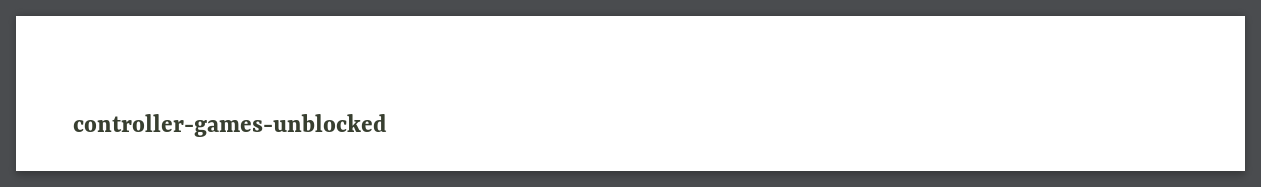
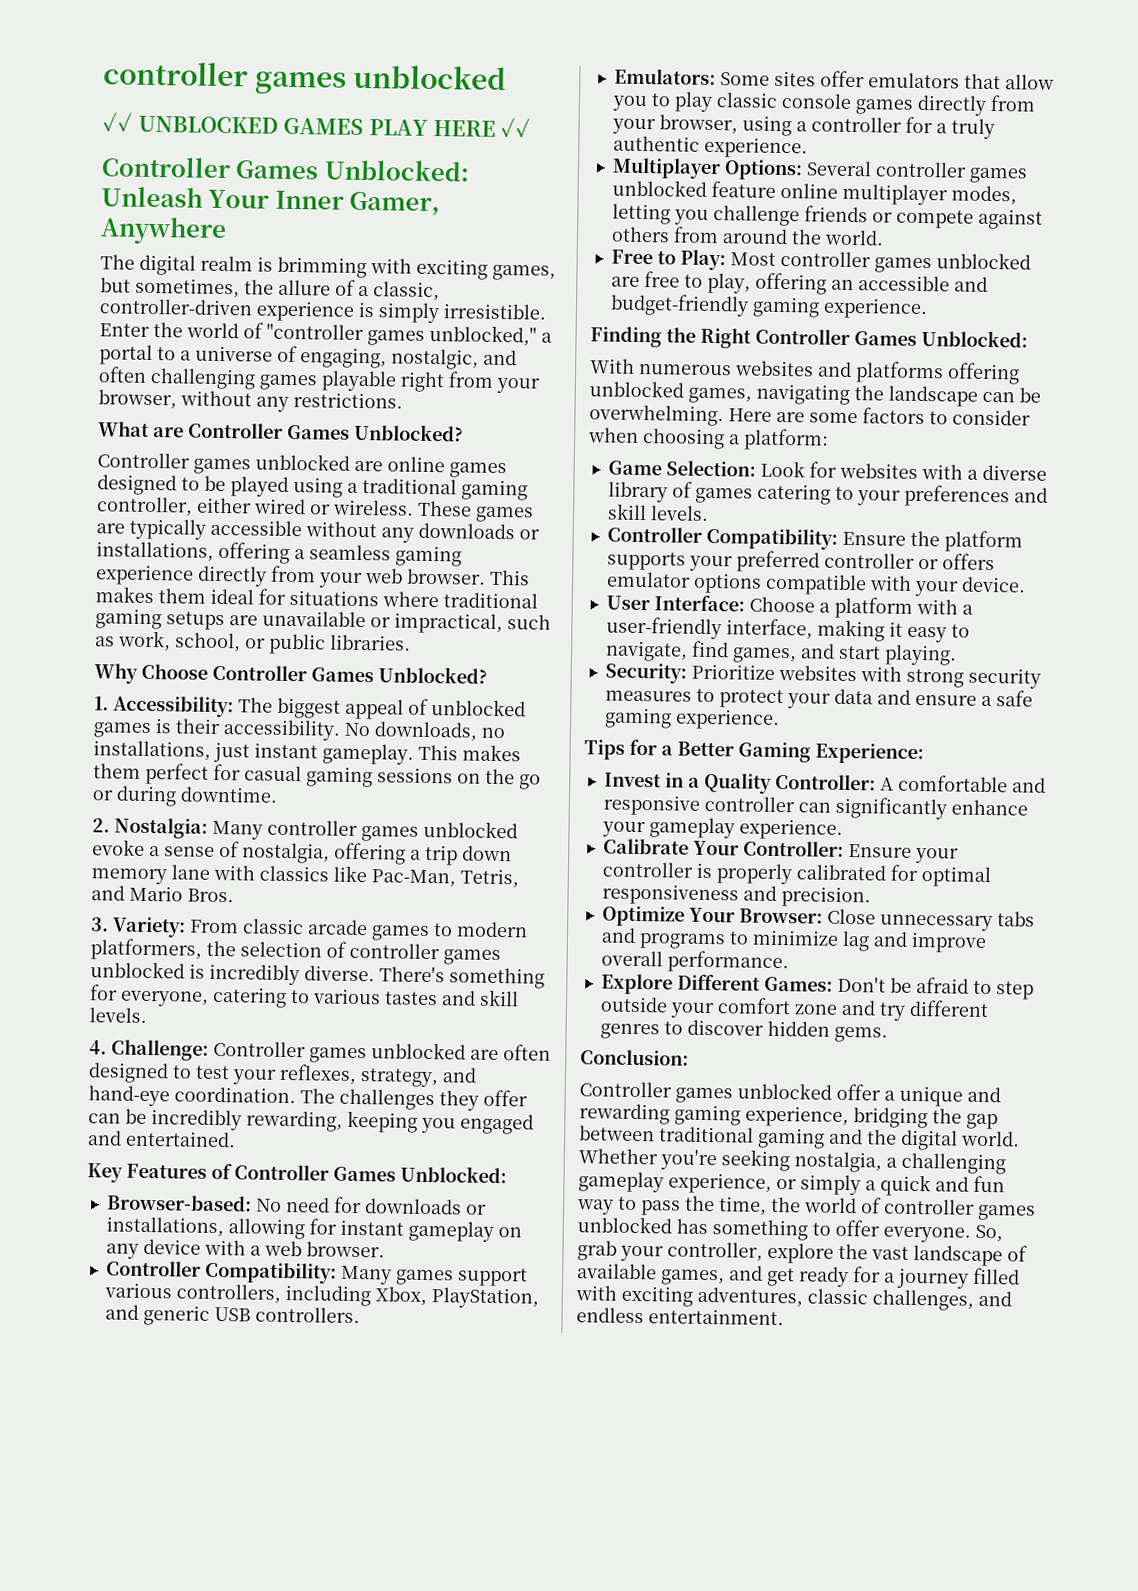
[73,114,387,137] controller-games-unblocked -> [103,61,507,95] [102,112,532,138] [101,156,470,182] [101,186,441,216] [100,216,227,246] [100,254,556,281] [100,277,440,302] [99,298,547,324] [99,322,552,347] [99,344,517,370] [98,366,540,394] [98,389,403,412] [98,421,464,442] [97,452,507,479] [97,474,528,501] [96,496,534,523] [96,518,540,543] [96,541,462,567] [95,564,530,589] [95,586,538,609] [95,608,551,635] [95,630,411,655] [94,663,488,684] [94,695,526,720] [93,718,505,742] [93,740,521,765] [93,762,541,790] [92,785,278,807] [92,817,518,842] [92,839,512,866] [91,864,519,889] [91,885,234,903] [91,916,528,942] [90,938,501,966] [90,961,545,989] [90,984,519,1008] [89,1007,147,1023] [89,1039,551,1064] [88,1062,477,1088] [88,1085,528,1111] [88,1108,534,1135] [87,1130,236,1148] [87,1162,507,1184] [106,1194,487,1215] [105,1216,522,1242] [105,1238,385,1259] [105,1260,528,1287] [103,1282,539,1309] [104,1304,360,1326] [613,68,1054,90] [611,91,1036,116] [611,114,995,140] [612,135,808,159] [611,157,1028,184] [611,179,1017,206] [611,203,1043,230] [610,226,884,246] [610,249,1031,274] [610,271,988,295] [609,293,928,320] [590,326,1028,349] [590,358,1020,385] [589,380,1041,407] [589,404,1031,427] [588,427,829,451] [607,460,1047,481] [607,481,1048,508] [606,503,709,521] [606,526,1023,553] [606,550,995,573] [605,571,1026,597] [605,594,973,619] [605,616,970,643] [604,640,957,666] [604,662,1041,689] [604,688,1033,709] [603,707,780,730] [584,738,924,765] [603,772,1046,794] [602,794,1028,820] [601,817,843,840] [602,838,959,864] [601,861,992,888] [601,883,871,908] [601,905,1035,932] [600,927,987,953] [600,950,789,974] [600,973,1034,1000] [599,996,989,1021] [599,1019,888,1043] [580,1049,689,1066] [579,1081,1001,1107] [579,1103,998,1130] [579,1125,1020,1151] [578,1148,1006,1175] [578,1171,1005,1197] [577,1195,1036,1221] [577,1216,1003,1243] [577,1240,1028,1267] [577,1263,1020,1289] [575,1285,1012,1311] [576,1307,784,1326] controller games unblocked // ✓✓ UNBLOCKED GAMES PLAY HERE ✓✓ // Controller Games Unblocked: Unleash Your Inner Gamer, Anywhere // The digital realm is brimming with exciting games, but sometimes, the allure of a classic, controller-driven experience is simply irresistible. Enter the world of "controller games unblocked," a portal to a universe of engaging, nostalgic, and often challenging games playable right from your browser, without any restrictions. // What are Controller Games Unblocked? // Controller games unblocked are online games designed to be played using a traditional gaming controller, either wired or wireless. These games are typically accessible without any downloads or installations, offering a seamless gaming experience directly from your web browser. This makes them ideal for situations where traditional gaming setups are unavailable or impractical, such as work, school, or public libraries. // Why Choose Controller Games Unblocked? // 1. Accessibility: The biggest appeal of unblocked games is their accessibility. No downloads, no installations, just instant gameplay. This makes them perfect for casual gaming sessions on the go or during downtime. // 2. Nostalgia: Many controller games unblocked evoke a sense of nostalgia, offering a trip down memory lane with classics like Pac-Man, Tetris, and Mario Bros. // 3. Variety: From classic arcade games to modern platformers, the selection of controller games unblocked is incredibly diverse. There's something for everyone, catering to various tastes and skill levels. // 4. Challenge: Controller games unblocked are often designed to test your reflexes, strategy, and hand-eye coordination. The challenges they offer can be incredibly rewarding, keeping you engaged and entertained. // Key Features of Controller Games Unblocked: // Browser-based: No need for downloads or installations, allowing for instant gameplay on any device with a web browser. // Controller Compatibility: Many games support various controllers, including Xbox, PlayStation, and generic USB controllers. // Emulators: Some sites offer emulators that allow you to play classic console games directly from your browser, using a controller for a truly authentic experience. // Multiplayer Options: Several controller games unblocked feature online multiplayer modes, letting you challenge friends or compete against others from around the world. // Free to Play: Most controller games unblocked are free to play, offering an accessible and budget-friendly gaming experience. // Finding the Right Controller Games Unblocked: // With numerous websites and platforms offering unblocked games, navigating the landscape can be overwhelming. Here are some factors to consider when choosing a platform: // Game Selection: Look for websites with a diverse library of games catering to your preferences and skill levels. // Controller Compatibility: Ensure the platform supports your preferred controller or offers emulator options compatible with your device. // User Interface: Choose a platform with a user-friendly interface, making it easy to navigate, find games, and start playing. // Security: Prioritize websites with strong security measures to protect your data and ensure a safe gaming experience. // Tips for a Better Gaming Experience: // Invest in a Quality Controller: A comfortable and responsive controller can significantly enhance your gameplay experience. // Calibrate Your Controller: Ensure your controller is properly calibrated for optimal responsiveness and precision. // Optimize Your Browser: Close unnecessary tabs and programs to minimize lag and improve overall performance. // Explore Different Games: Don't be afraid to step outside your comfort zone and try different genres to discover hidden gems. // Conclusion: // Controller games unblocked offer a unique and rewarding gaming experience, bridging the gap between traditional gaming and the digital world. Whether you're seeking nostalgia, a challenging gameplay experience, or simply a quick and fun way to pass the time, the world of controller games unblocked has something to offer everyone. So, grab your controller, explore the vast landscape of available games, and get ready for a journey filled with exciting adventures, classic challenges, and endless entertainment.

